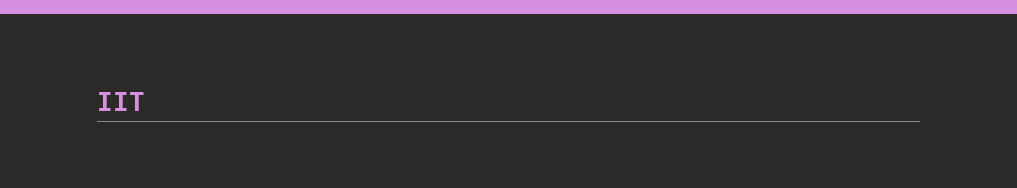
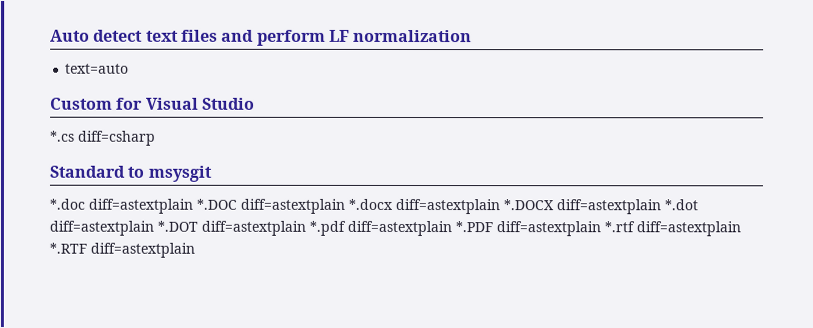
[97,92,145,111] IIT -> [50,29,473,46] [65,63,130,74] [50,97,255,110] [50,130,156,146] [49,165,212,182] [49,198,698,215] [49,220,741,237] [49,242,195,258] Auto detect text files and perform LF normalization // text=auto // Custom for Visual Studio // *.cs diff=csharp // Standard to msysgit // *.doc diff=astextplain *.DOC diff=astextplain *.docx diff=astextplain *.DOCX diff=astextplain *.dot diff=astextplain *.DOT diff=astextplain *.pdf diff=astextplain *.PDF diff=astextplain *.rtf diff=astextplain *.RTF diff=astextplain

